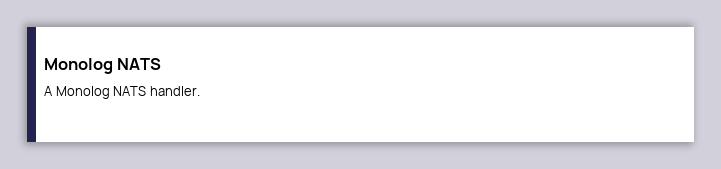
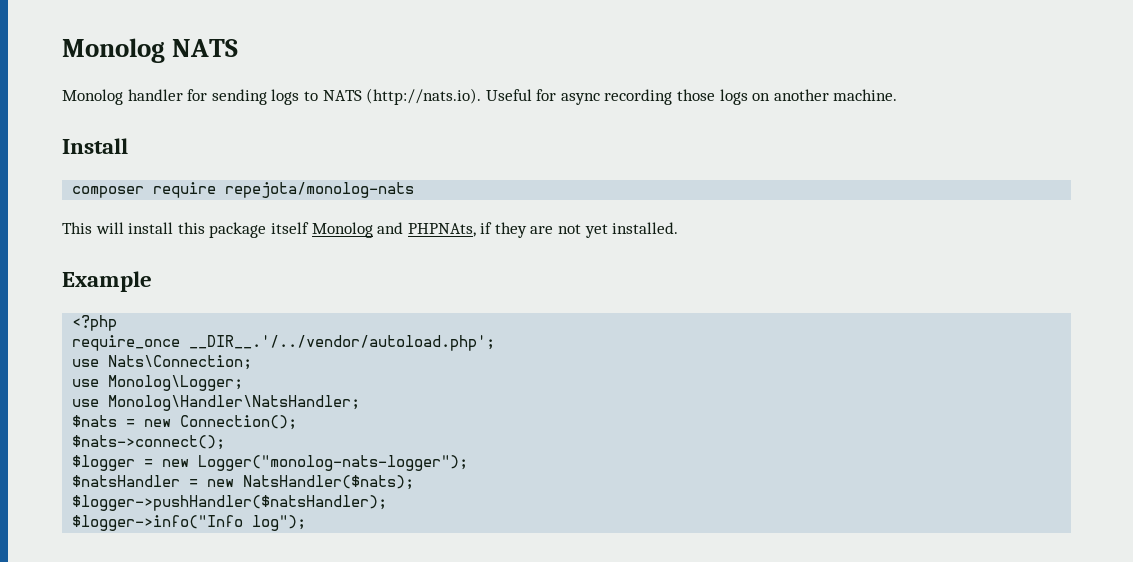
[44,86,200,99] A Monolog NATS handler. -> [62,88,898,105] [62,138,128,154] [72,182,415,198] [62,222,679,238] [62,271,152,292] [72,315,118,331] [72,335,496,351] [72,355,253,370] [72,375,244,391] [72,395,361,411] [72,415,298,430] [72,435,226,450] [72,455,469,471] [72,475,415,490] [72,495,388,511] [72,515,307,531] Monolog handler for sending logs to NATS (http://nats.io). Useful for async recording those logs on another machine. // Install // composer require repejota/monolog-nats // This will install this package itself Monolog and PHPNAts, if they are not yet installed. // Example // <?php // require_once __DIR__.'/../vendor/autoload.php'; // use Nats\Connection; // use Monolog\Logger; // use Monolog\Handler\NatsHandler; // $nats = new Connection(); // $nats->connect(); // $logger = new Logger("monolog-nats-logger"); // $natsHandler = new NatsHandler($nats); // $logger->pushHandler($natsHandler); // $logger->info("Info log");

